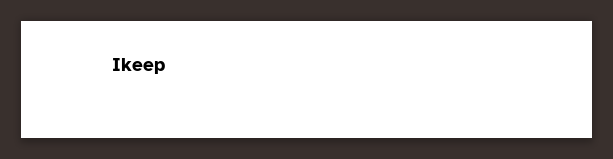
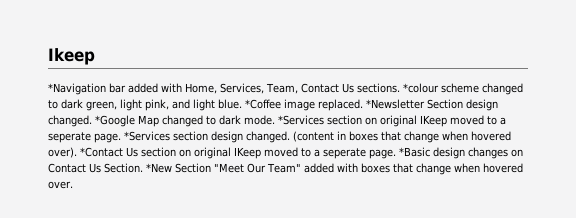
(165, 66) none -> [48,83,523,95] [48,99,498,111] [48,115,506,127] [48,131,511,143] [48,147,523,159] [48,163,523,175] [48,181,73,189] // *Navigation bar added with Home, Services, Team, Contact Us sections. *colour scheme changed to dark green, light pink, and light blue. *Coffee image replaced. *Newsletter Section design changed. *Google Map changed to dark mode. *Services section on original IKeep moved to a seperate page. *Services section design changed. (content in boxes that change when hovered over). *Contact Us section on original IKeep moved to a seperate page. *Basic design changes on Contact Us Section. *New Section "Meet Our Team" added with boxes that change when hovered over.

